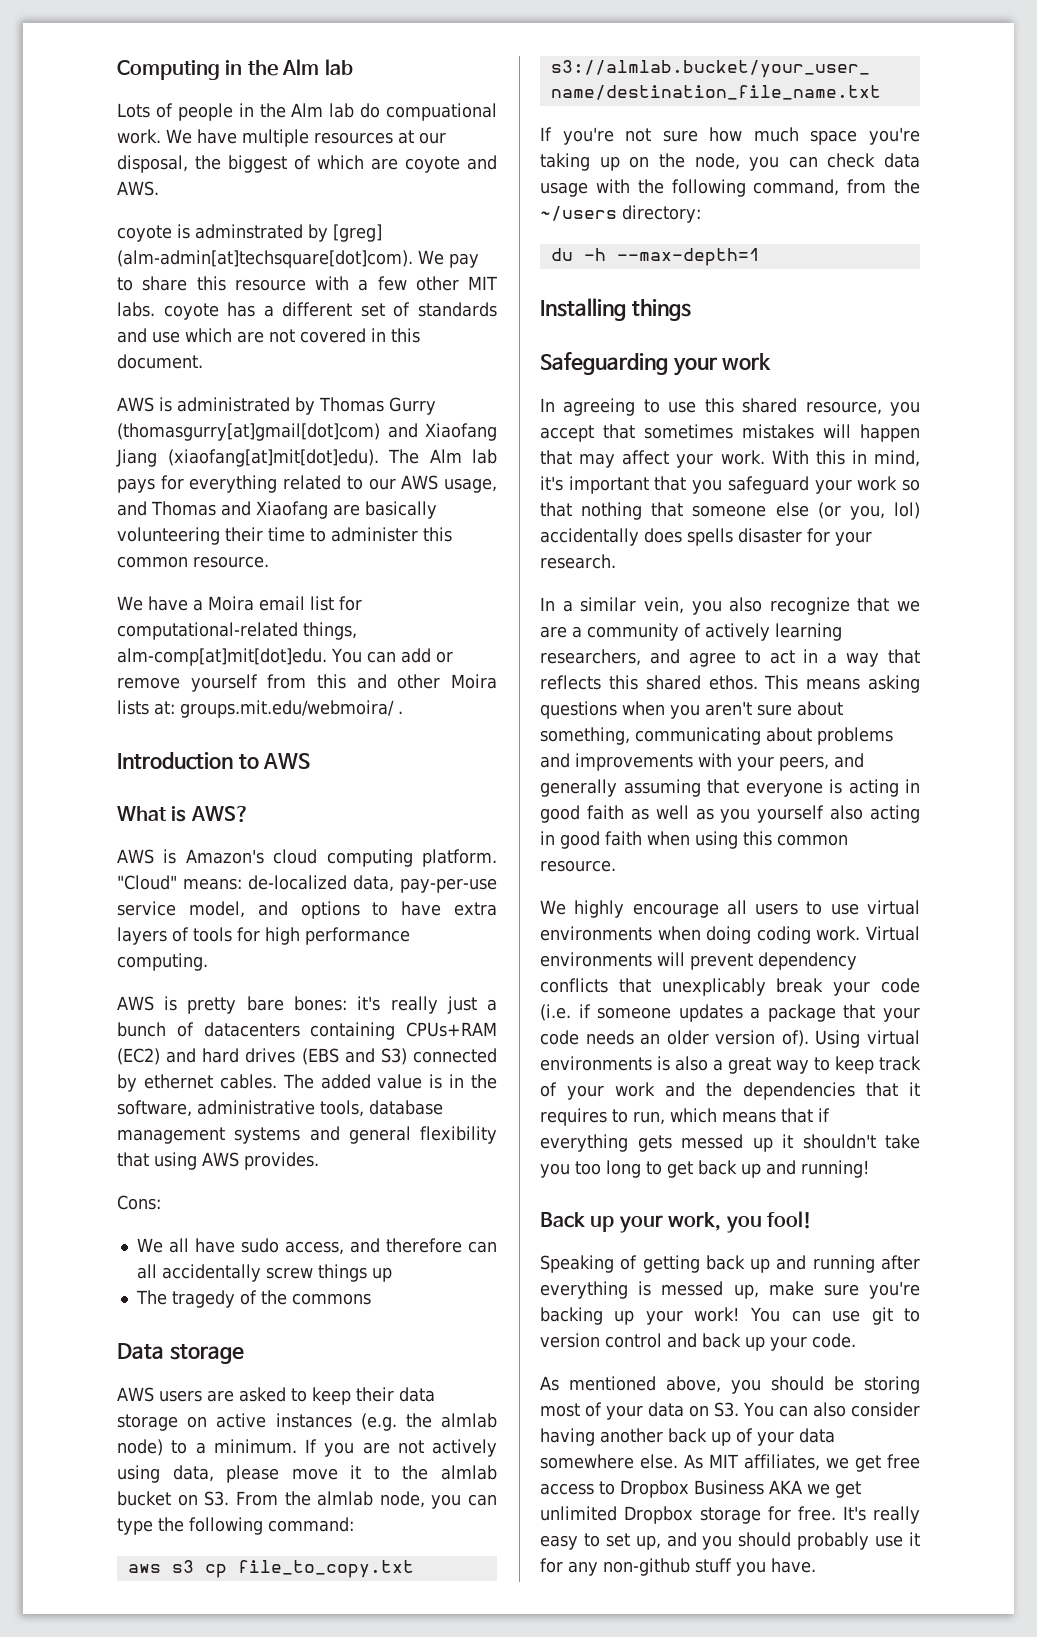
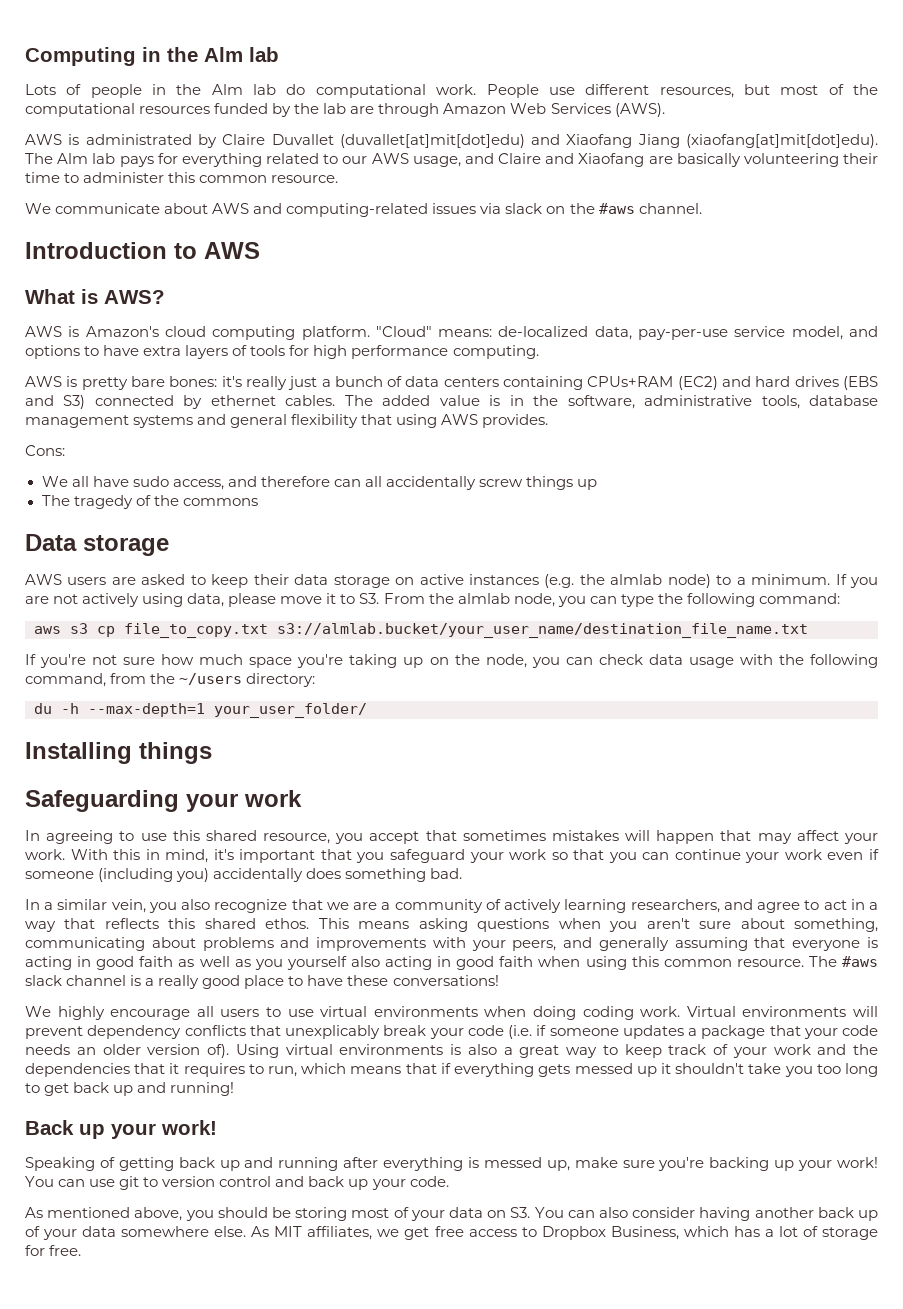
[386,103,497,121] [117,129,446,147] [117,155,497,173] [117,181,159,196] [117,224,382,242] [117,250,479,268] [117,276,497,291] [117,302,497,320] [117,328,420,343] [117,354,203,369] compuational work. We have multiple resources at our disposal, the biggest of which are coyote and AWS. // coyote is adminstrated by [greg] (alm-admin[at]techsquare[dot]com). We pay to share this resource with a few other MIT labs. coyote has a different set of standards and use which are not covered in this document. -> [315,84,879,98] [25,103,665,117] computational work. People use different resources, but most of the computational resources funded by the lab are through Amazon Web Services (AWS).
[318,397,436,415] [117,423,380,441] Thomas Gurry (thomasgurry[at]gmail[dot]com) -> [222,134,525,148] Claire Duvallet (duvallet[at]mit[dot]edu)
[151,501,216,516] Thomas -> [498,153,542,164] Claire
[147,596,362,611] [117,622,357,640] [117,648,453,666] [117,674,497,692] [117,700,403,718] have a Moira email list for computational-related things, alm-comp[at]mit[dot]edu. You can add or remove yourself from this and other Moira lists at: groups.mit.edu/webmoira/ . -> [55,203,702,217] communicate about AWS and computing-related issues via slack on the #aws channel.
[203,1022,300,1037] datacenters -> [405,376,499,387] data centers
[402,1465,497,1480] [117,1491,198,1506] the almlab bucket on -> (356, 599) none
(760, 257) none -> [214,703,367,718] your_user_folder/
[581,502,920,520] [540,528,872,546] [540,554,616,569] nothing that someone else (or you, lol) accidentally does spells disaster for your research. -> [608,849,879,863] [25,868,463,882] you can continue your work even if someone (including you) accidentally does something bad.
(616, 866) none -> [808,956,879,967] [25,975,499,989] The #aws slack channel is a really good place to have these conversations!
[668,1211,812,1233] work, you fool! -> [161,1120,217,1135] work!
[694,1480,861,1498] [540,1506,920,1524] [540,1532,920,1550] [540,1558,816,1576] Business AKA we get unlimited Dropbox storage for free. It's really easy to set up, and you should probably use it for any non-github stuff you have. -> [610,1226,878,1240] [25,1245,82,1256] Business, which has a lot of storage for free.

